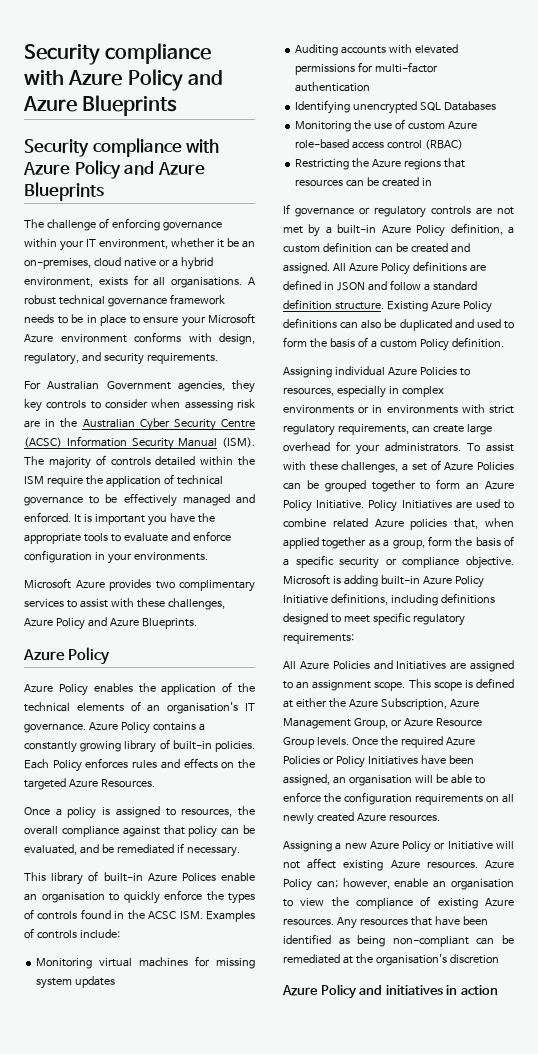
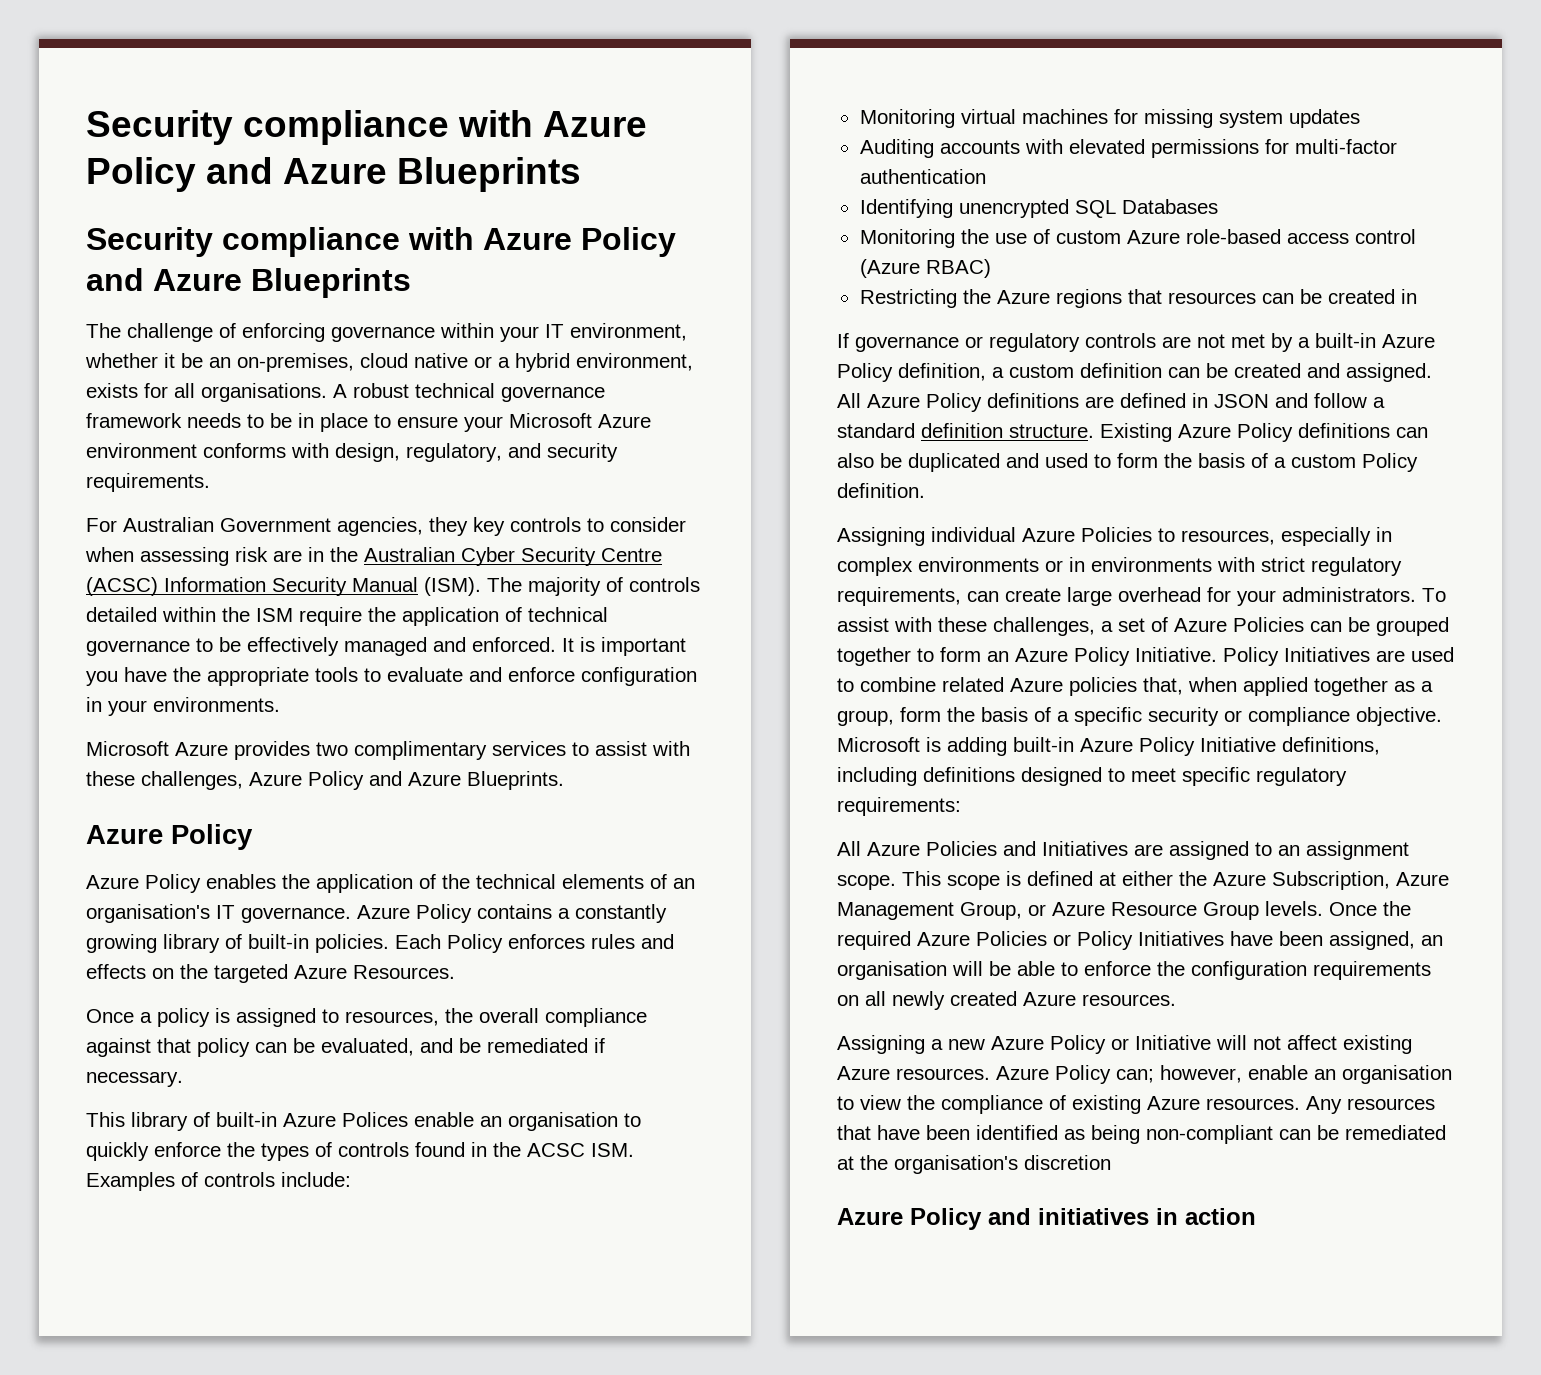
[425,139,464,150] (RBAC) -> [859,259,991,278] (Azure RBAC)

